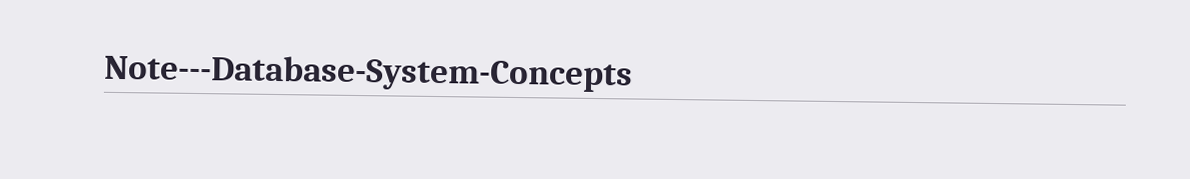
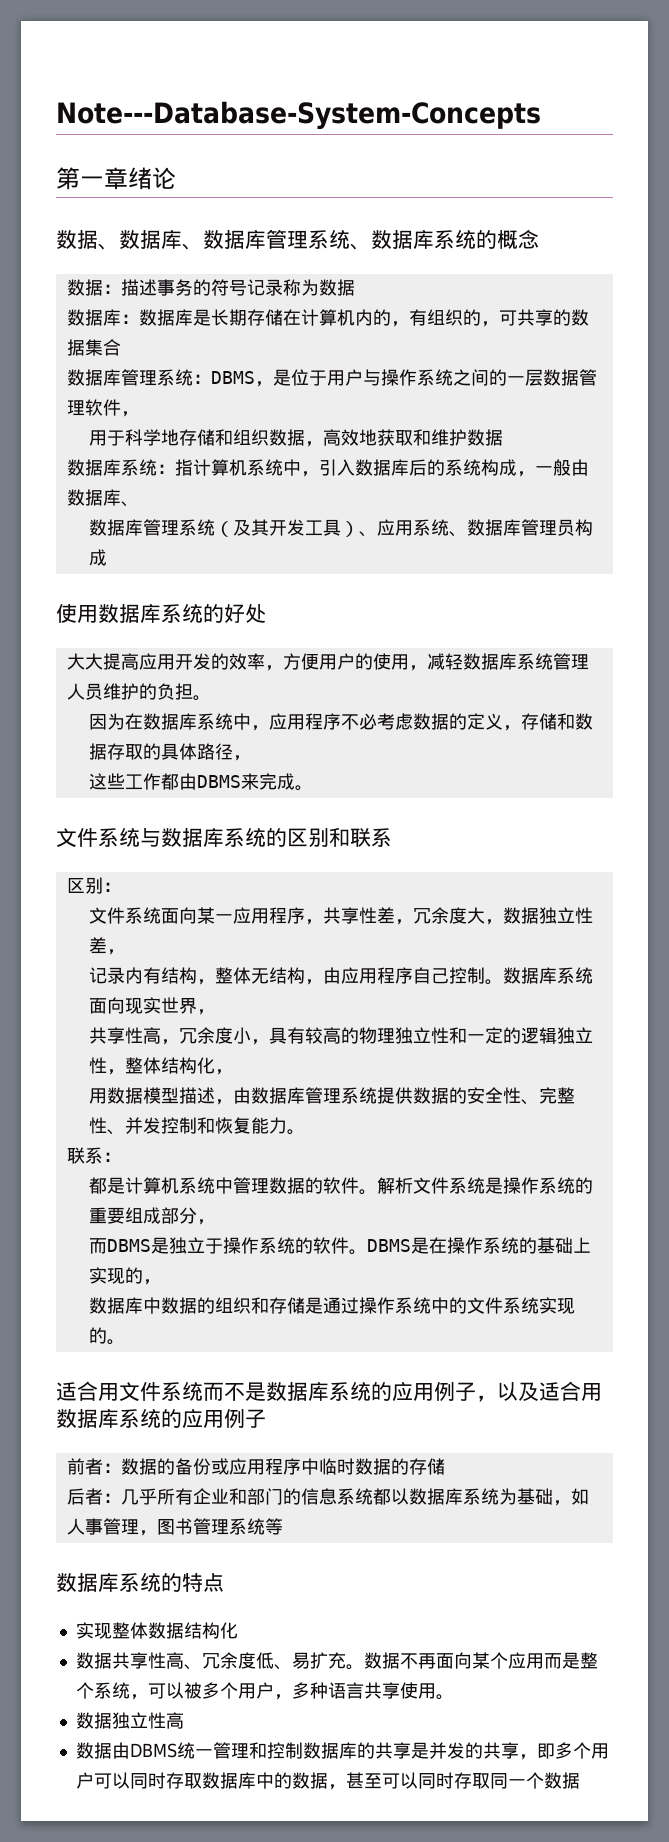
(633, 73) none -> [56,167,176,190] [56,229,539,250] [66,279,355,296] [66,309,589,327] [66,339,121,356] [66,369,597,387] [66,399,139,417] [88,429,503,447] [66,459,589,477] [66,489,139,507] [88,519,593,537] [88,549,107,566] [56,603,266,623] [66,653,589,671] [66,683,211,701] [88,713,593,731] [88,743,251,761] [88,773,313,791] [56,827,392,848] [66,877,121,894] [88,907,593,925] [88,937,125,955] [88,967,593,985] [88,997,215,1015] [88,1027,593,1045] [88,1057,233,1075] [88,1087,575,1105] [88,1117,305,1135] [66,1147,121,1164] [88,1177,593,1195] [88,1207,215,1225] [88,1237,591,1255] [88,1267,161,1285] [88,1297,575,1314] [88,1327,125,1345] [56,1381,602,1402] [56,1408,266,1429] [66,1458,445,1475] [66,1488,589,1506] [66,1518,283,1536] [56,1572,224,1592] [75,1622,238,1639] [75,1652,598,1670] [75,1682,454,1700] [75,1712,184,1729] [75,1742,609,1760] [75,1772,580,1790] // 第一章绪论 // 数据、数据库、数据库管理系统、数据库系统的概念 // 数据：描述事务的符号记录称为数据 // 数据库：数据库是长期存储在计算机内的，有组织的，可共享的数据集合 // 数据库管理系统：DBMS，是位于用户与操作系统之间的一层数据管理软件， // 用于科学地存储和组织数据，高效地获取和维护数据 // 数据库系统：指计算机系统中，引入数据库后的系统构成，一般由数据库、 // 数据库管理系统（及其开发工具）、应用系统、数据库管理员构成 // 使用数据库系统的好处 // 大大提高应用开发的效率，方便用户的使用，减轻数据库系统管理人员维护的负担。 // 因为在数据库系统中，应用程序不必考虑数据的定义，存储和数据存取的具体路径， // 这些工作都由DBMS来完成。 // 文件系统与数据库系统的区别和联系 // 区别： // 文件系统面向某一应用程序，共享性差，冗余度大，数据独立性差， // 记录内有结构，整体无结构，由应用程序自己控制。数据库系统面向现实世界， // 共享性高，冗余度小，具有较高的物理独立性和一定的逻辑独立性，整体结构化， // 用数据模型描述，由数据库管理系统提供数据的安全性、完整性、并发控制和恢复能力。 // 联系： // 都是计算机系统中管理数据的软件。解析文件系统是操作系统的重要组成部分， // 而DBMS是独立于操作系统的软件。DBMS是在操作系统的基础上实现的， // 数据库中数据的组织和存储是通过操作系统中的文件系统实现的。 // 适合用文件系统而不是数据库系统的应用例子，以及适合用数据库系统的应用例子 // 前者：数据的备份或应用程序中临时数据的存储 // 后者：几乎所有企业和部门的信息系统都以数据库系统为基础，如人事管理，图书管理系统等 // 数据库系统的特点 // 实现整体数据结构化 // 数据共享性高、冗余度低、易扩充。数据不再面向某个应用而是整个系统，可以被多个用户，多种语言共享使用。 // 数据独立性高 // 数据由DBMS统一管理和控制数据库的共享是并发的共享，即多个用户可以同时存取数据库中的数据，甚至可以同时存取同一个数据

